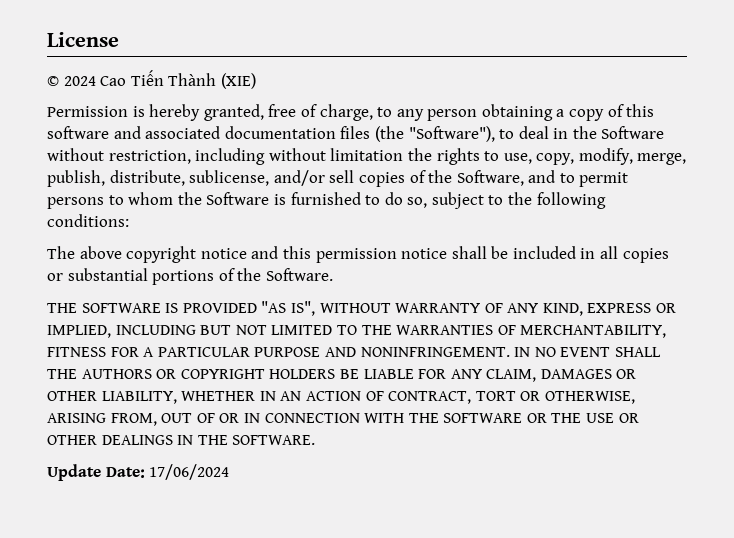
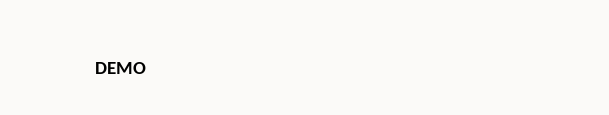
[47,32,119,47] [47,70,256,89] [47,104,655,121] [47,126,665,142] [47,148,687,165] [47,170,629,187] [47,192,606,209] [47,214,129,227] [47,246,669,263] [47,268,333,285] [47,301,677,316] [47,325,667,338] [47,347,661,357] [47,369,637,382] [47,391,635,404] [47,413,639,426] [47,435,316,445] [47,464,230,481] License // © 2024 Cao Tiến Thành (XIE) // Permission is hereby granted, free of charge, to any person obtaining a copy of this software and associated documentation files (the "Software"), to deal in the Software without restriction, including without limitation the rights to use, copy, modify, merge, publish, distribute, sublicense, and/or sell copies of the Software, and to permit persons to whom the Software is furnished to do so, subject to the following conditions: // The above copyright notice and this permission notice shall be included in all copies or substantial portions of the Software. // THE SOFTWARE IS PROVIDED "AS IS", WITHOUT WARRANTY OF ANY KIND, EXPRESS OR IMPLIED, INCLUDING BUT NOT LIMITED TO THE WARRANTIES OF MERCHANTABILITY, FITNESS FOR A PARTICULAR PURPOSE AND NONINFRINGEMENT. IN NO EVENT SHALL THE AUTHORS OR COPYRIGHT HOLDERS BE LIABLE FOR ANY CLAIM, DAMAGES OR OTHER LIABILITY, WHETHER IN AN ACTION OF CONTRACT, TORT OR OTHERWISE, ARISING FROM, OUT OF OR IN CONNECTION WITH THE SOFTWARE OR THE USE OR OTHER DEALINGS IN THE SOFTWARE. // Update Date: 17/06/2024 -> [95,62,146,74] DEMO

